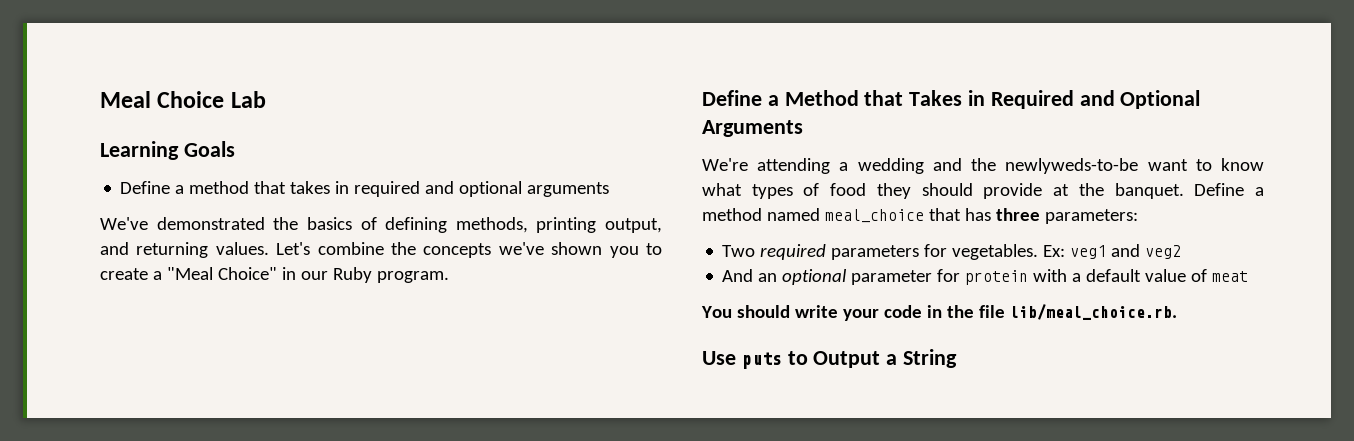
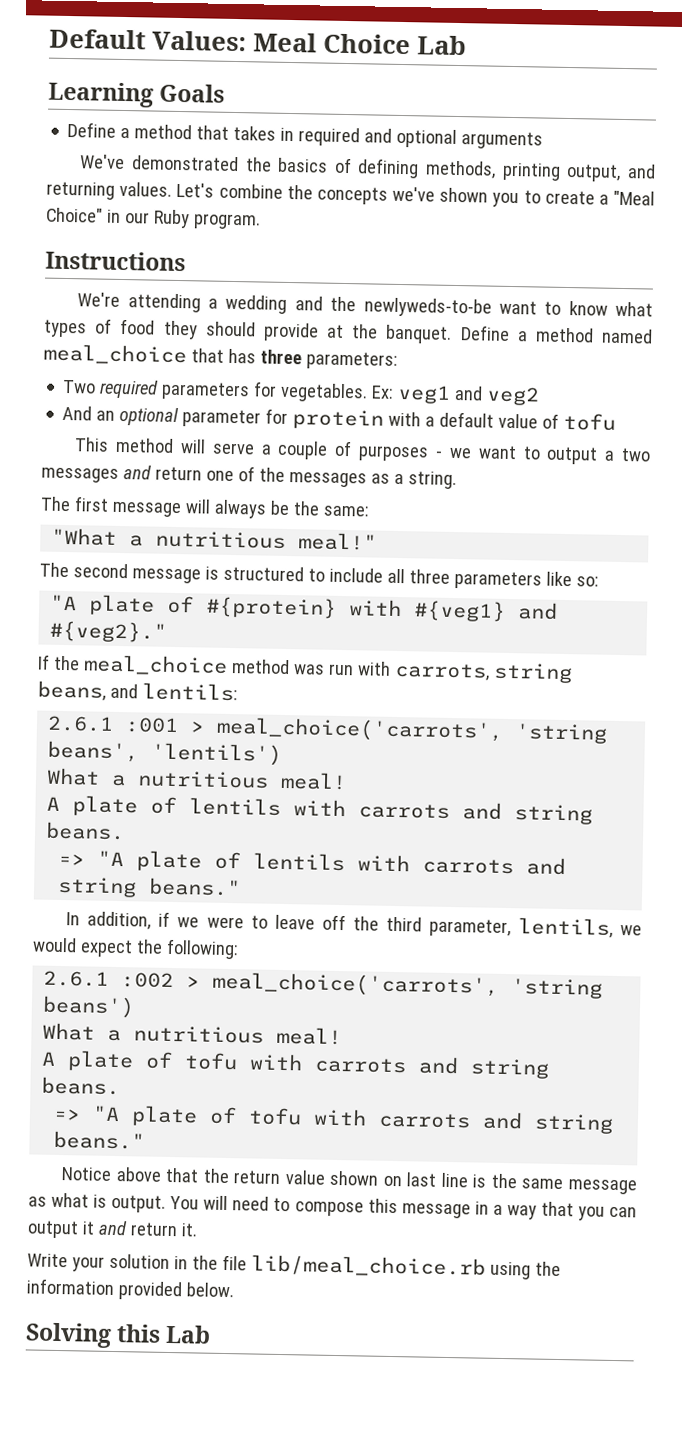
(100, 99) none -> [49,28,247,52] Default Values:
[702,90,1201,109] [702,120,803,137] Define a Method that Takes in Required and Optional Arguments -> [45,250,186,272] Instructions
[1212,271,1249,282] [701,304,1177,321] [702,349,958,369] meat // You should write your code in the file lib/meal_choice.rb. // Use puts to Output a String -> [563,412,617,431] [74,437,651,465] [41,465,457,490] [40,496,369,519] [51,527,378,551] [39,562,599,590] [50,594,559,622] [49,620,168,643] [37,654,573,684] [37,680,238,702] [47,715,609,744] [47,740,283,766] [46,767,348,791] [46,795,594,825] [45,821,126,841] [58,850,567,876] [57,876,242,898] [66,911,643,938] [32,937,239,960] [43,970,604,999] [42,995,136,1019] [42,1022,343,1046] [41,1050,551,1079] [41,1076,121,1096] [53,1105,615,1134] [53,1130,146,1150] [61,1167,637,1195] [28,1192,637,1221] [27,1220,198,1239] [27,1253,561,1280] [26,1278,234,1301] [25,1322,212,1348] tofu // This method will serve a couple of purposes - we want to output a two messages and return one of the messages as a string. // The first message will always be the same: // "What a nutritious meal!" // The second message is structured to include all three parameters like so: // "A plate of #{protein} with #{veg1} and #{veg2}." // If the meal_choice method was run with carrots, string beans, and lentils: // 2.6.1 :001 > meal_choice('carrots', 'string beans', 'lentils') // What a nutritious meal! // A plate of lentils with carrots and string beans. // => "A plate of lentils with carrots and string beans." // In addition, if we were to leave off the third parameter, lentils, we would expect the following: // 2.6.1 :002 > meal_choice('carrots', 'string beans') // What a nutritious meal! // A plate of tofu with carrots and string beans. // => "A plate of tofu with carrots and string beans." // Notice above that the return value shown on last line is the same message as what is output. You will need to compose this message in a way that you can output it and return it. // Write your solution in the file lib/meal_choice.rb using the information provided below. // Solving this Lab

